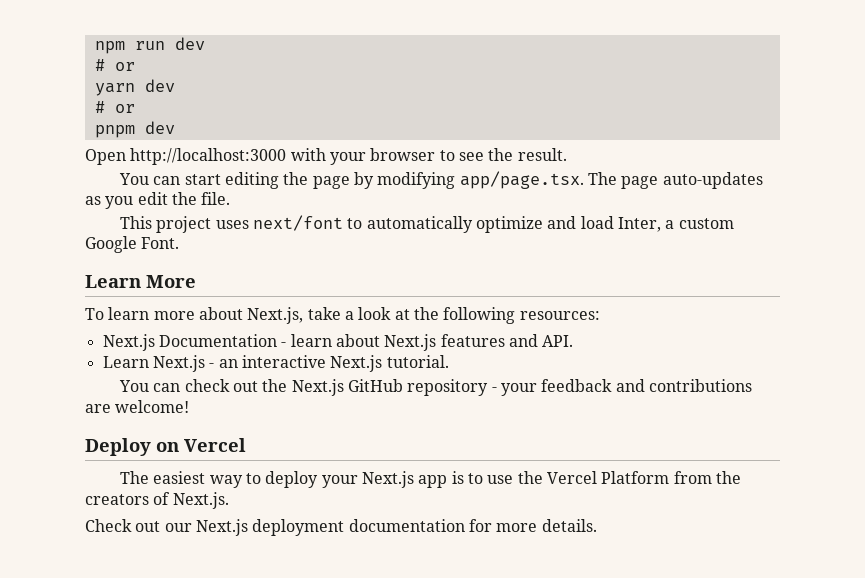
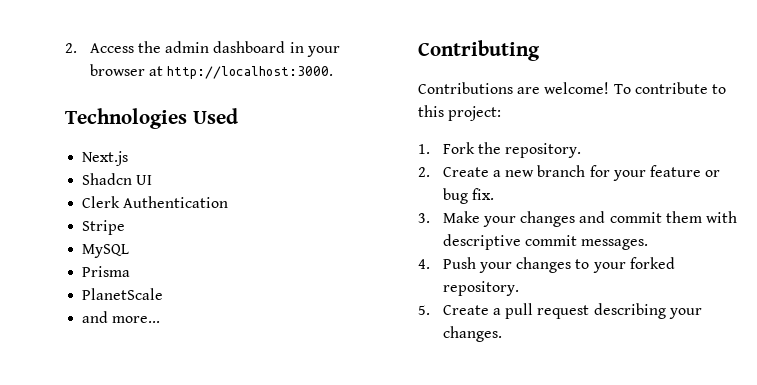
[94,37,205,54] [94,59,135,71] [94,79,175,96] [94,101,135,113] [94,121,175,138] [85,148,567,165] [119,171,763,189] [85,192,231,209] [120,215,734,233] [85,236,180,253] [85,275,196,288] [85,307,600,324] [102,334,574,351] [102,355,449,372] [119,379,752,396] [85,400,190,413] [85,438,246,456] [120,471,741,488] [85,492,229,509] [85,519,597,536] npm run dev // # or // yarn dev // # or // pnpm dev // Open http://localhost:3000 with your browser to see the result. // You can start editing the page by modifying app/page.tsx. The page auto-updates as you edit the file. // This project uses next/font to automatically optimize and load Inter, a custom Google Font. // Learn More // To learn more about Next.js, take a look at the following resources: // Next.js Documentation - learn about Next.js features and API. // Learn Next.js - an interactive Next.js tutorial. // You can check out the Next.js GitHub repository - your feedback and contributions are welcome! // Deploy on Vercel // The easiest way to deploy your Next.js app is to use the Vercel Platform from the creators of Next.js. // Check out our Next.js deployment documentation for more details. -> [65,41,340,57] [89,64,334,79] [65,108,238,129] [82,151,129,166] [82,173,153,185] [82,196,229,208] [82,220,126,235] [82,244,130,258] [82,266,131,277] [82,288,164,300] [82,311,161,323] [418,40,540,61] [418,82,726,94] [418,105,502,121] [418,142,582,158] [418,165,721,181] [442,188,494,204] [418,211,737,227] [442,234,649,250] [418,257,675,273] [442,281,519,296] [418,303,702,319] [442,326,502,342] 2. Access the admin dashboard in your browser at http://localhost:3000. // Technologies Used // Next.js // Shadcn UI // Clerk Authentication // Stripe // MySQL // Prisma // PlanetScale // and more... // Contributing // Contributions are welcome! To contribute to this project: // 1. Fork the repository. // 2. Create a new branch for your feature or bug fix. // 3. Make your changes and commit them with descriptive commit messages. // 4. Push your changes to your forked repository. // 5. Create a pull request describing your changes.

